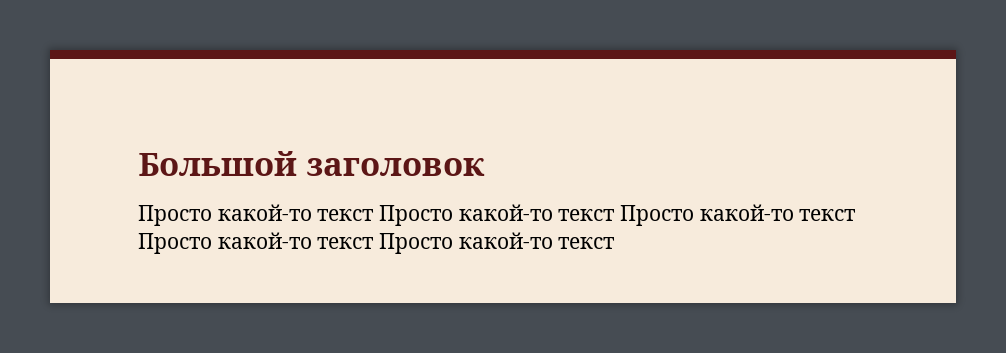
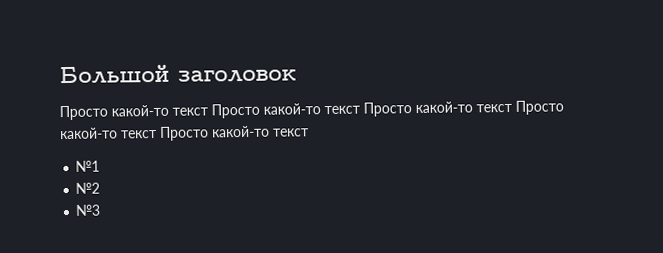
(616, 243) none -> [75,160,101,172] [75,182,101,194] [75,204,101,216] // №1 // №2 // №3

